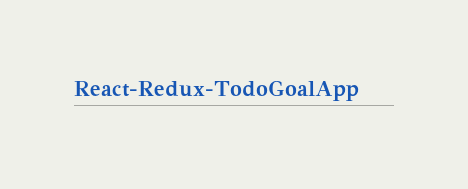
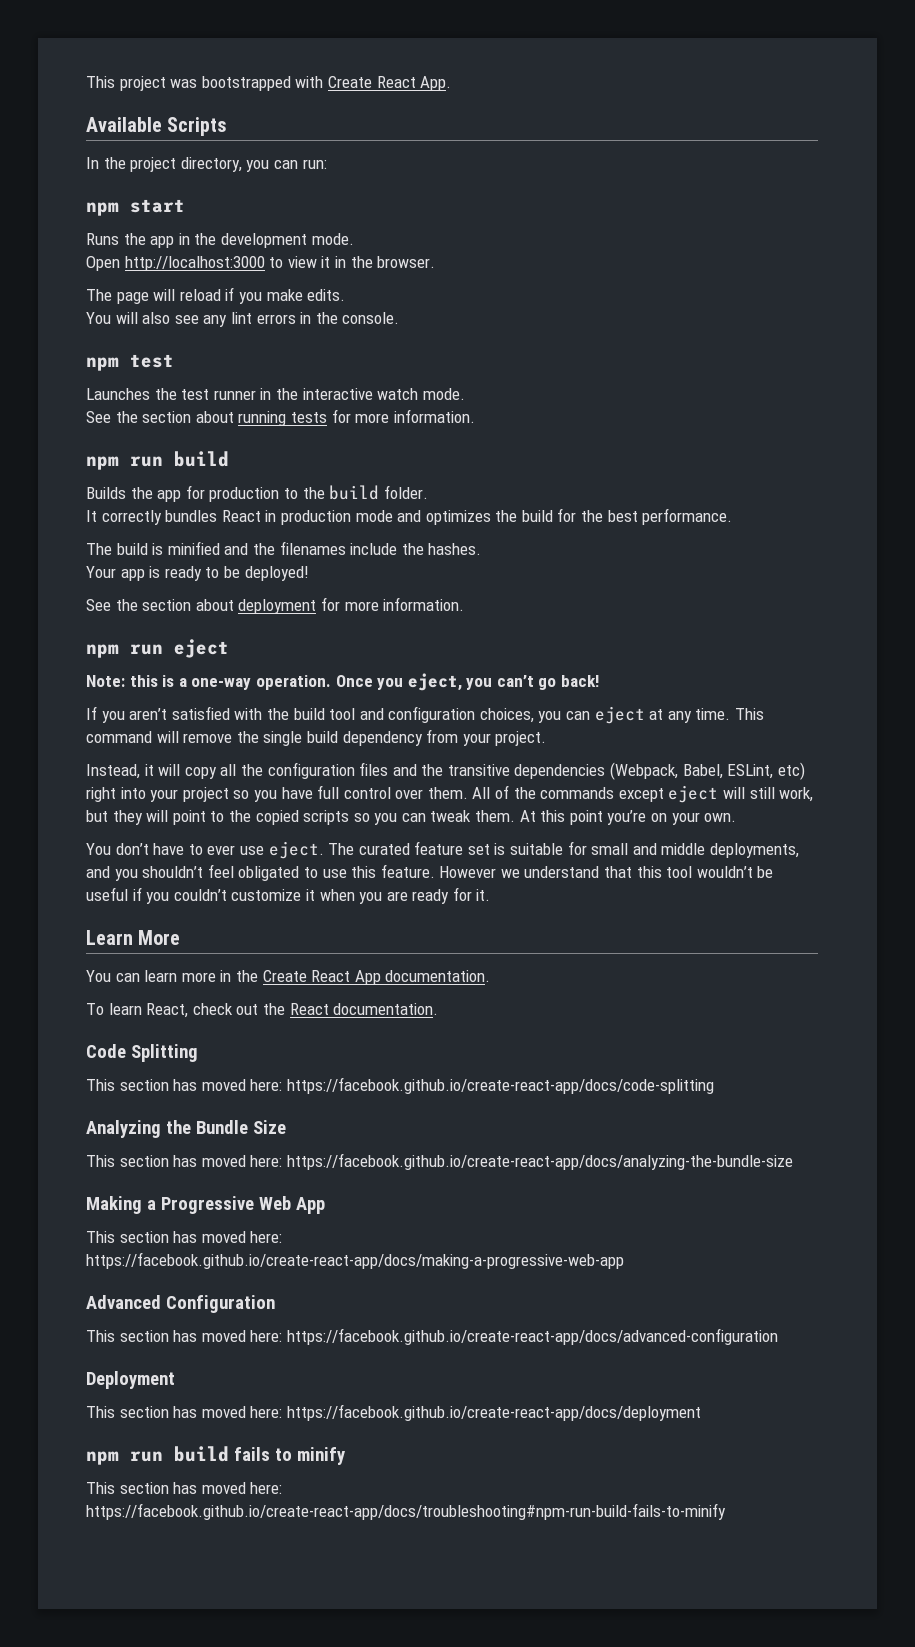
[74,80,359,101] React-Redux-TodoGoalApp -> [86,76,452,91] [86,117,228,136] [86,157,327,172] [86,199,185,216] [86,233,354,248] [86,256,436,271] [86,287,346,304] [86,312,400,327] [86,354,174,371] [86,388,465,400] [86,409,475,426] [86,451,229,470] [86,485,428,502] [86,508,733,525] [86,541,482,555] [86,566,309,581] [86,597,465,614] [86,639,229,658] [86,673,600,691] [86,706,765,724] [86,729,547,746] [86,762,805,780] [86,785,814,803] [86,810,737,825] [86,841,800,859] [86,864,774,881] [86,887,491,904] [86,930,181,945] [86,970,491,985] [86,1003,439,1018] [86,1044,198,1062] [86,1077,714,1094] [86,1120,286,1138] [86,1153,793,1170] [86,1196,325,1214] [86,1231,283,1243] [86,1252,624,1269] [86,1295,275,1313] [86,1328,778,1345] [86,1371,175,1389] [86,1404,701,1421] [86,1446,345,1465] [86,1482,283,1494] [86,1503,726,1520] This project was bootstrapped with Create React App. // Available Scripts // In the project directory, you can run: // npm start // Runs the app in the development mode. // Open http://localhost:3000 to view it in the browser. // The page will reload if you make edits. // You will also see any lint errors in the console. // npm test // Launches the test runner in the interactive watch mode. // See the section about running tests for more information. // npm run build // Builds the app for production to the build folder. // It correctly bundles React in production mode and optimizes the build for the best performance. // The build is minified and the filenames include the hashes. // Your app is ready to be deployed! // See the section about deployment for more information. // npm run eject // Note: this is a one-way operation. Once you eject, you can’t go back! // If you aren’t satisfied with the build tool and configuration choices, you can eject at any time. This command will remove the single build dependency from your project. // Instead, it will copy all the configuration files and the transitive dependencies (Webpack, Babel, ESLint, etc) right into your project so you have full control over them. All of the commands except eject will still work, but they will point to the copied scripts so you can tweak them. At this point you’re on your own. // You don’t have to ever use eject. The curated feature set is suitable for small and middle deployments, and you shouldn’t feel obligated to use this feature. However we understand that this tool wouldn’t be useful if you couldn’t customize it when you are ready for it. // Learn More // You can learn more in the Create React App documentation. // To learn React, check out the React documentation. // Code Splitting // This section has moved here: https://facebook.github.io/create-react-app/docs/code-splitting // Analyzing the Bundle Size // This section has moved here: https://facebook.github.io/create-react-app/docs/analyzing-the-bundle-size // Making a Progressive Web App // This section has moved here: https://facebook.github.io/create-react-app/docs/making-a-progressive-web-app // Advanced Configuration // This section has moved here: https://facebook.github.io/create-react-app/docs/advanced-configuration // Deployment // This section has moved here: https://facebook.github.io/create-react-app/docs/deployment // npm run build fails to minify // This section has moved here: https://facebook.github.io/create-react-app/docs/troubleshooting#npm-run-build-fails-to-minify

